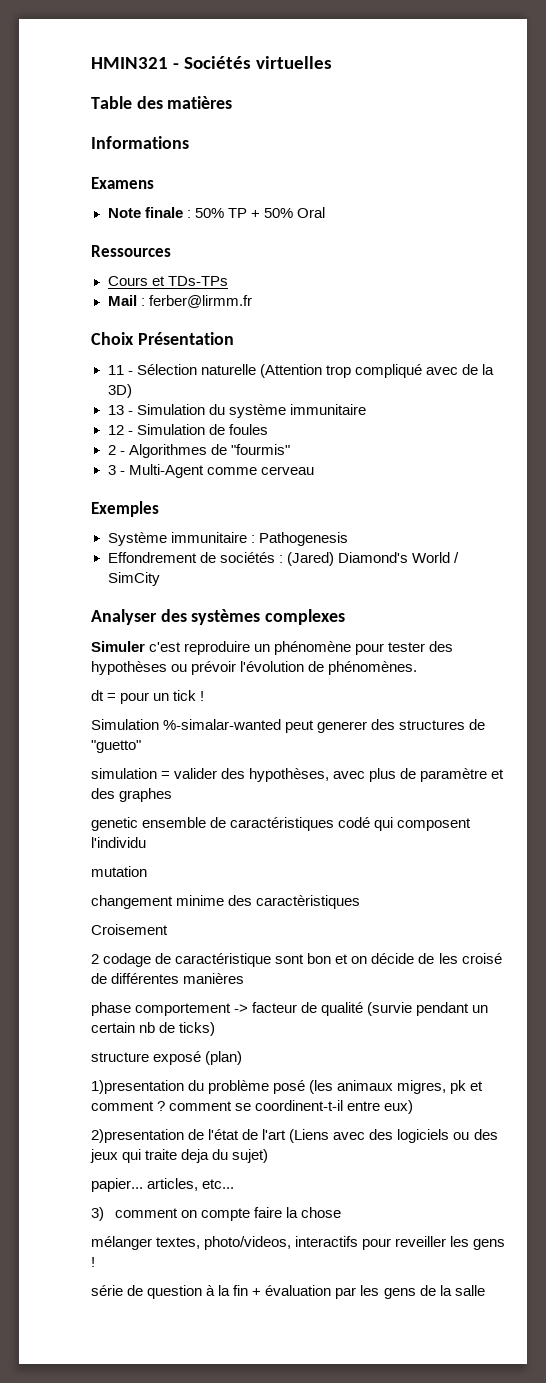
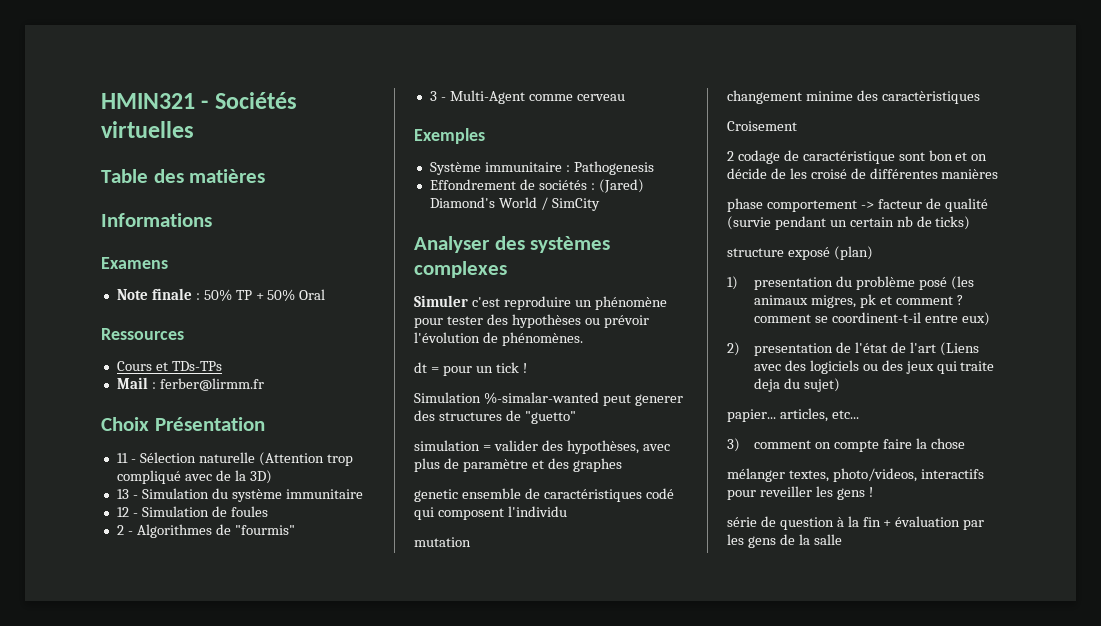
[91,1080,184,1094] 1)presentation -> [727,276,834,290] 1) presentation
[91,1129,184,1143] 2)presentation -> [727,342,834,356] 2) presentation

